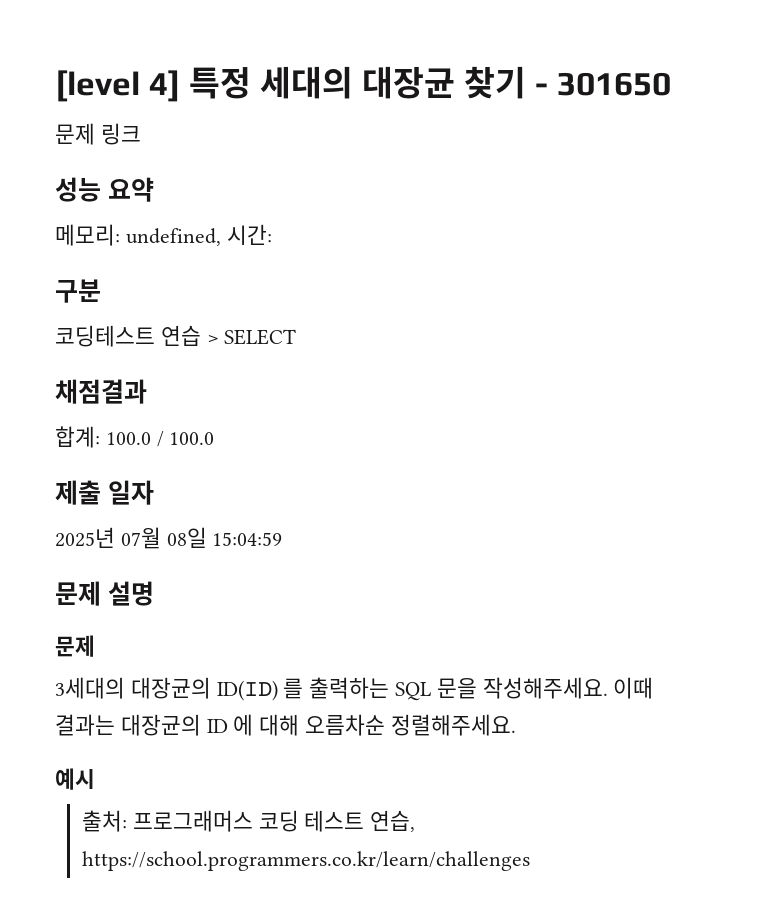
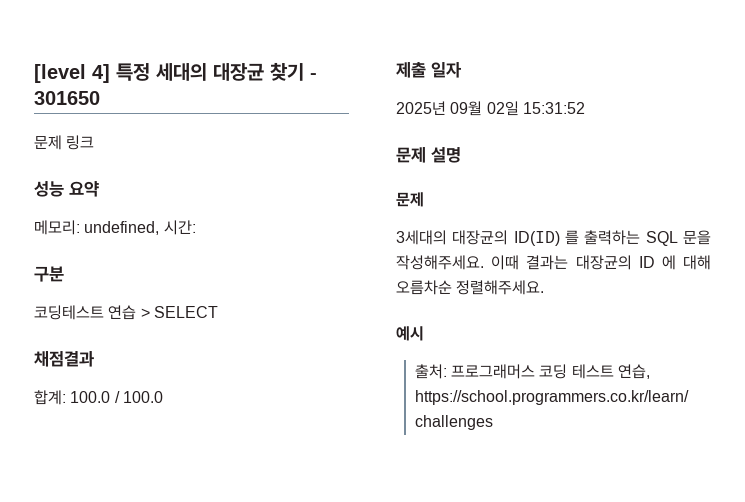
[120,527,283,549] 07월 08일 15:04:59 -> [450,101,585,116] 09월 02일 15:31:52

